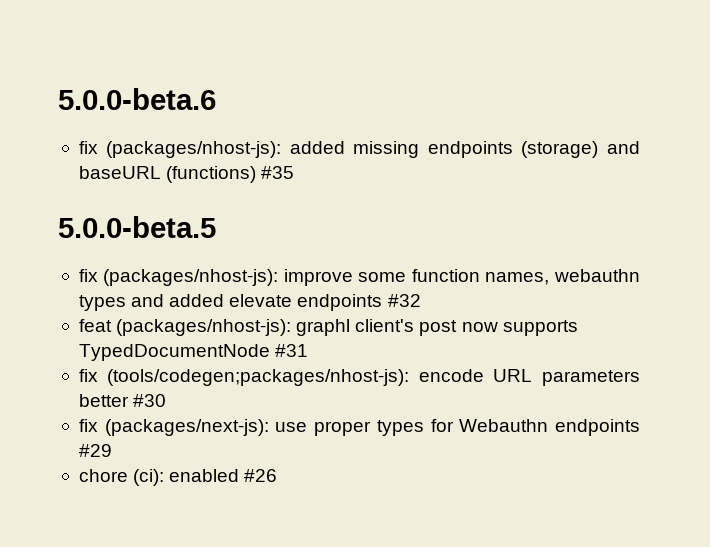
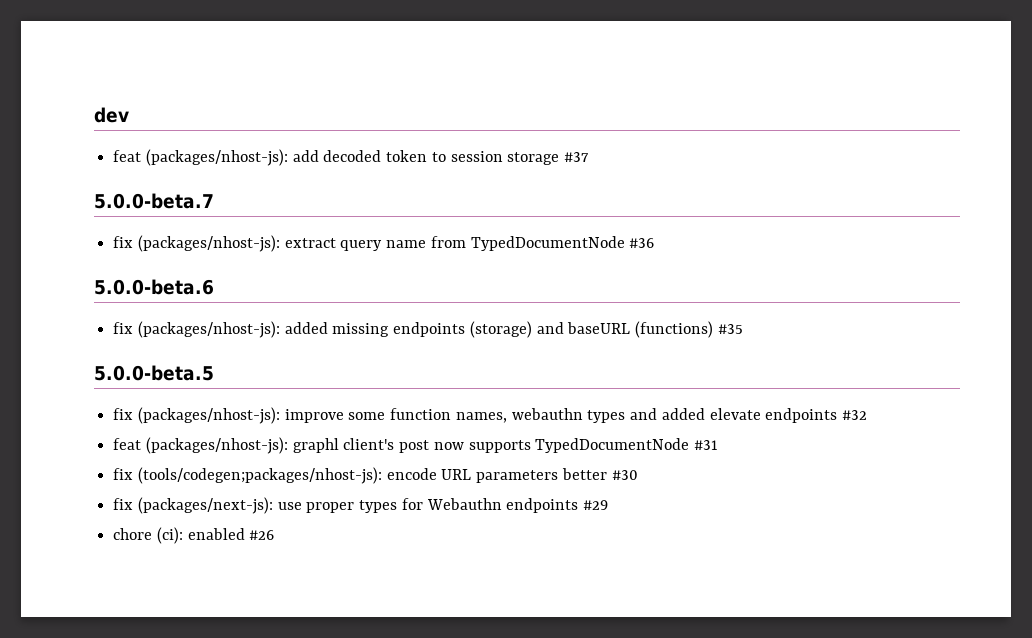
(58, 99) none -> [94,107,129,123] [113,149,590,166] [94,193,214,209] [113,235,655,252] dev // feat (packages/nhost-js): add decoded token to session storage #37 // 5.0.0-beta.7 // fix (packages/nhost-js): extract query name from TypedDocumentNode #36 //

